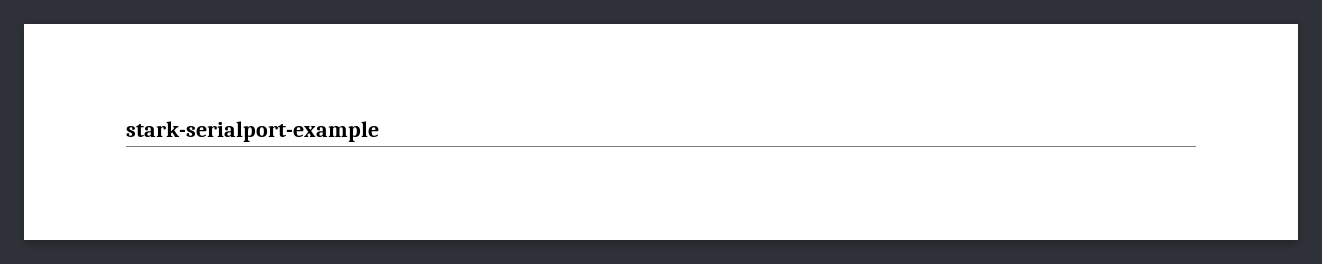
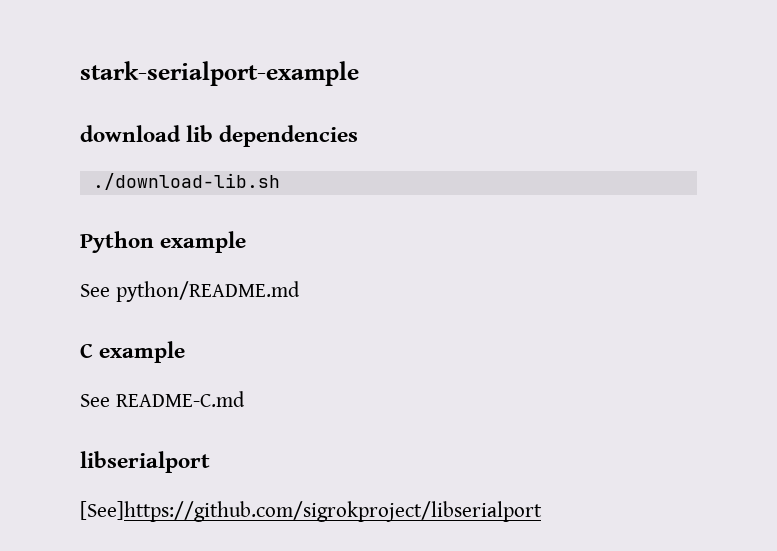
(379, 131) none -> [80,125,359,147] [92,173,280,190] [80,231,247,253] [80,281,300,302] [80,341,186,363] [80,391,245,407] [80,451,210,473] [80,501,542,522] // download lib dependencies // ./download-lib.sh // Python example // See python/README.md // C example // See README-C.md // libserialport // [See]https://github.com/sigrokproject/libserialport

